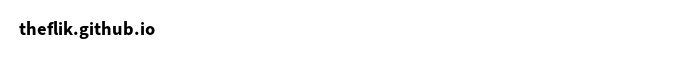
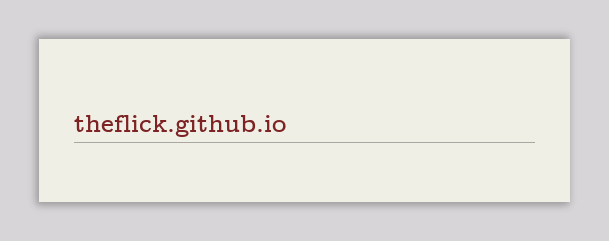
[19,21,155,39] theflik.github.io -> [74,115,286,137] theflick.github.io

